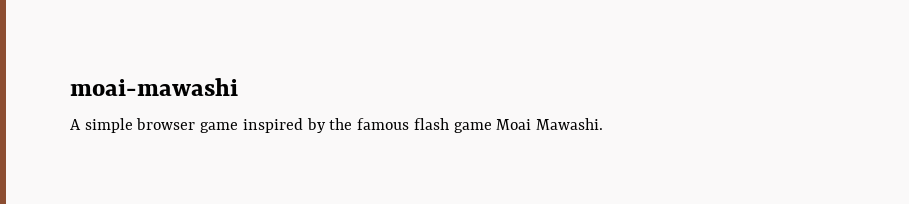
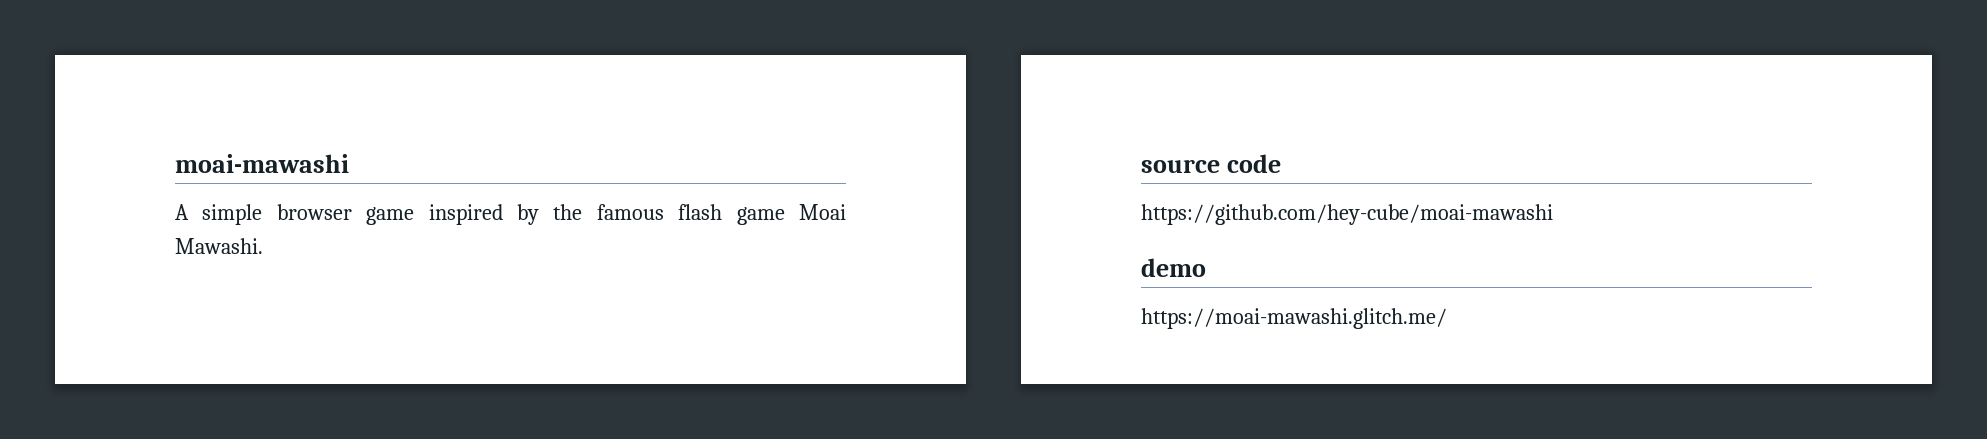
(603, 124) none -> [1141,154,1281,173] [1141,204,1553,225] [1141,258,1206,277] [1141,308,1447,329] // source code // https://github.com/hey-cube/moai-mawashi // demo // https://moai-mawashi.glitch.me/

